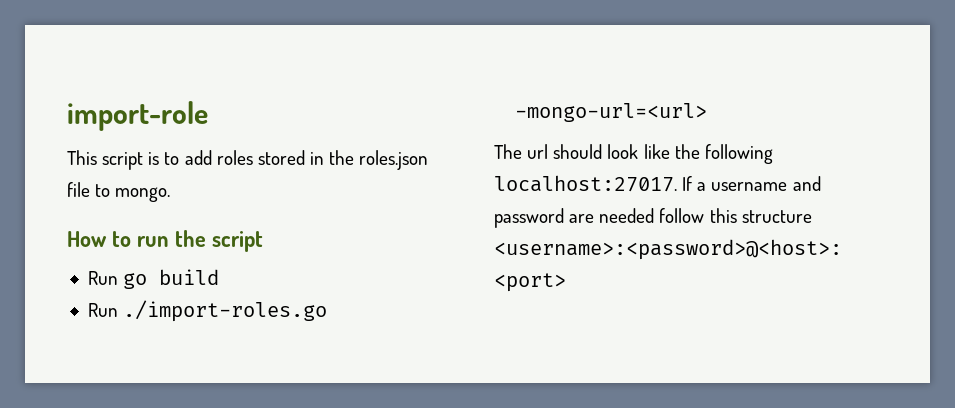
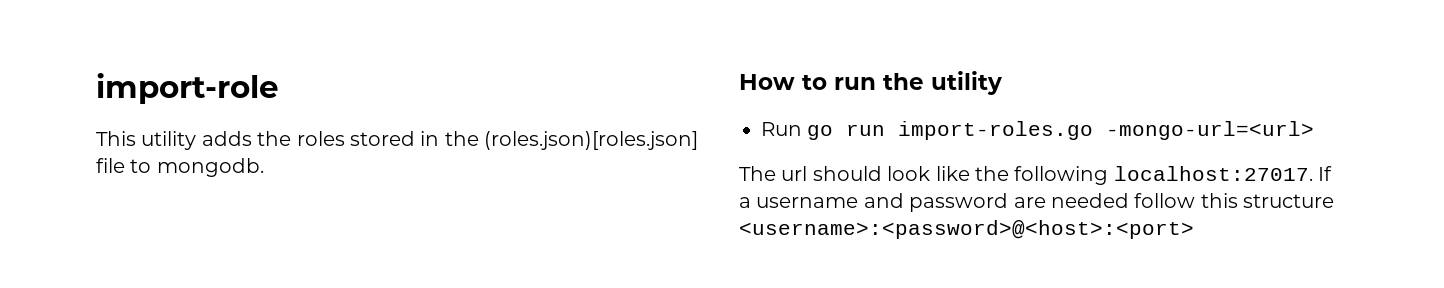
[102,150,212,170] script is to add -> [141,131,292,150] utility adds the
[359,150,429,170] roles.json -> [484,131,699,150] (roles.json)[roles.json]
[115,187,171,202] mongo. -> [156,158,264,177] mongodb.
[211,231,263,252] script -> [931,71,1002,95] utility
[159,269,220,285] [87,300,328,322] build // Run ./import-roles.go -> [846,121,1094,140] run import-roles.go

